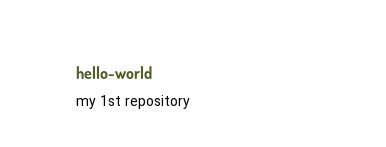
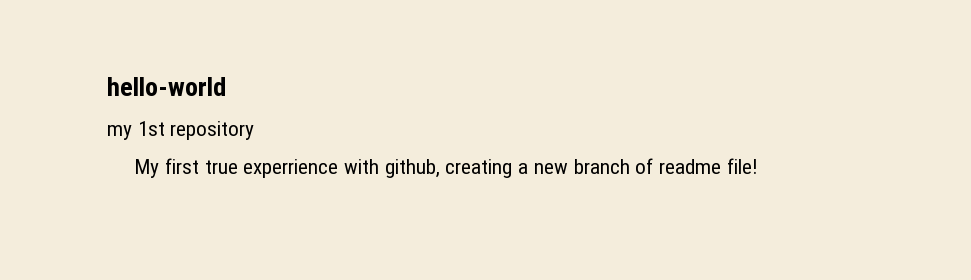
(190, 102) none -> [134,158,758,178] // My first true experrience with github, creating a new branch of readme file!

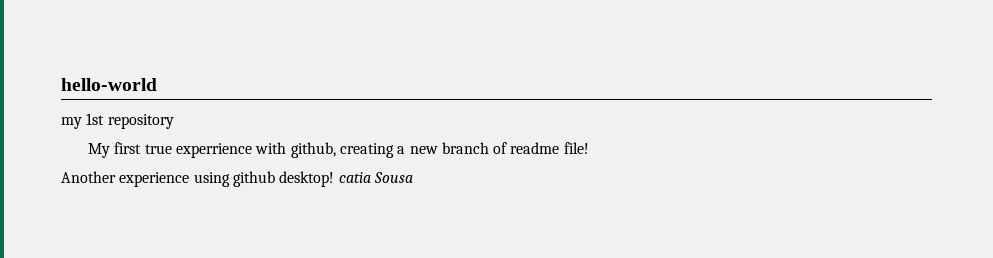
(758, 166) none -> [61,171,413,187] // Another experience using github desktop! catia Sousa

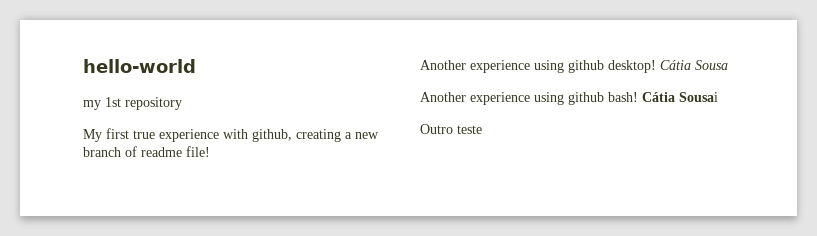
[175,143,252,158] experrience -> [159,129,219,142] experience
[338,172,371,183] catia -> [660,60,691,70] Cátia
(413, 177) none -> [420,92,718,105] [420,124,482,134] // Another experience using github bash! Cátia Sousai // Outro teste

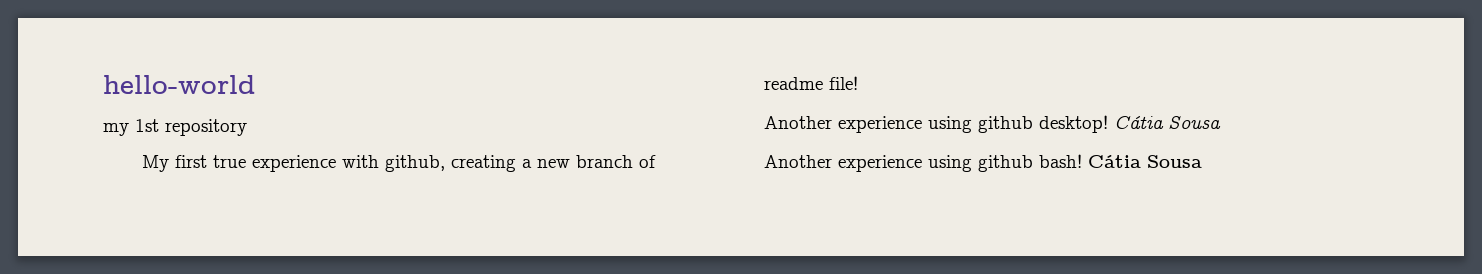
[679,92,718,102] [420,124,482,134] Sousai // Outro teste -> [1147,155,1202,168] Sousa

